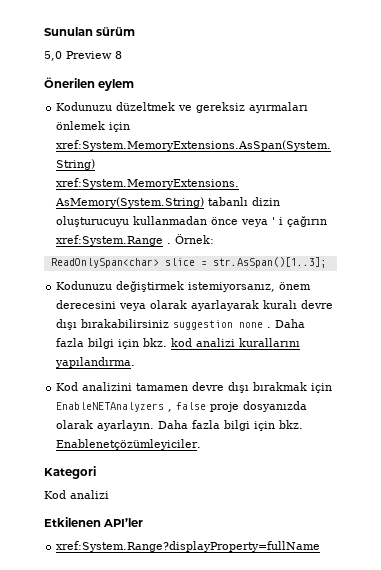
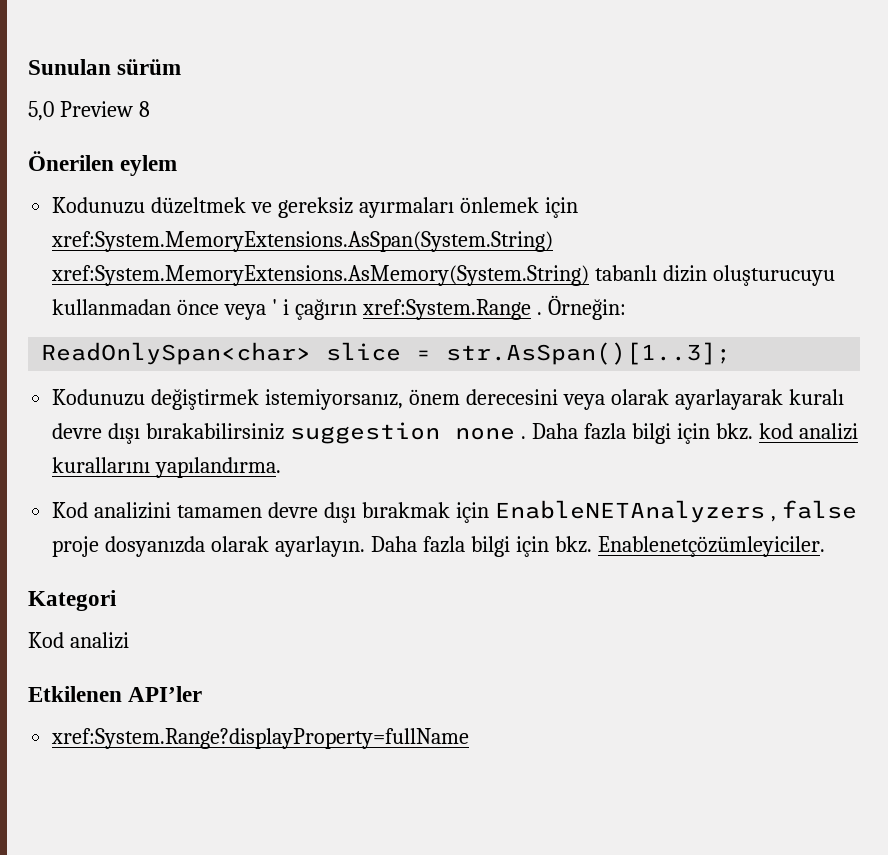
[175,234,215,244] Örnek: -> [547,295,626,320] Örneğin:

